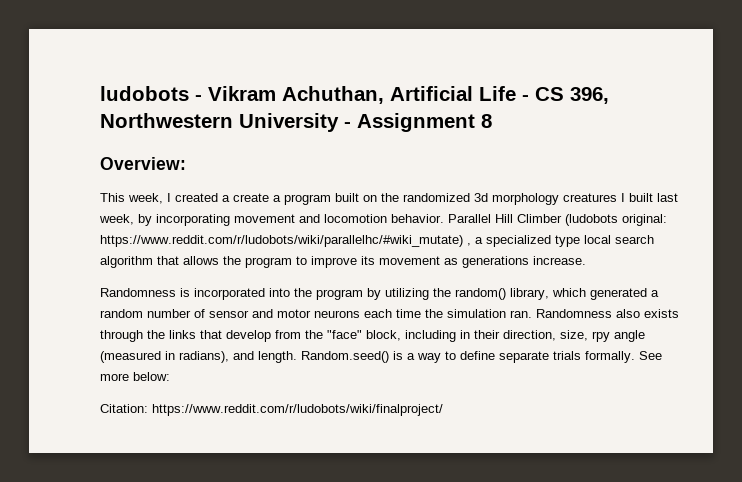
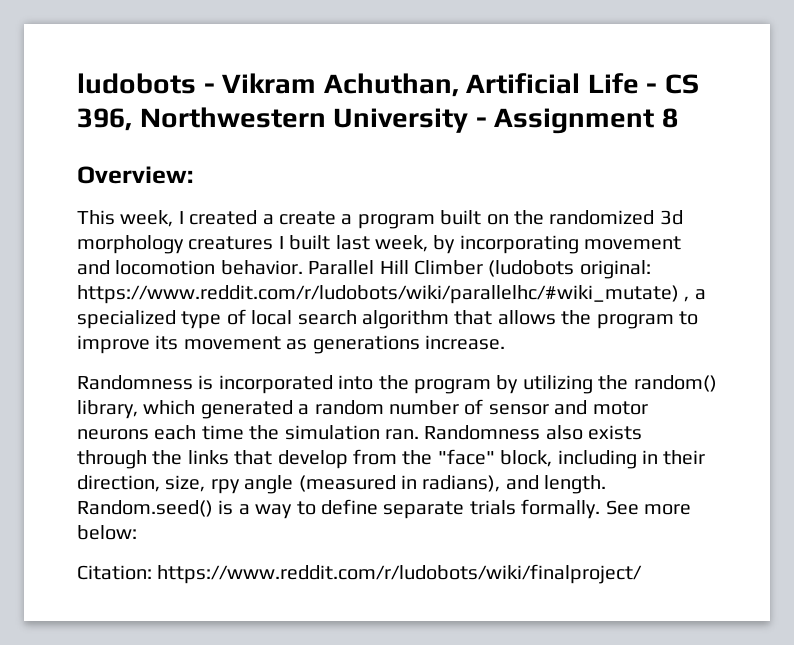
(580, 241) none -> [226,309,246,325] of

